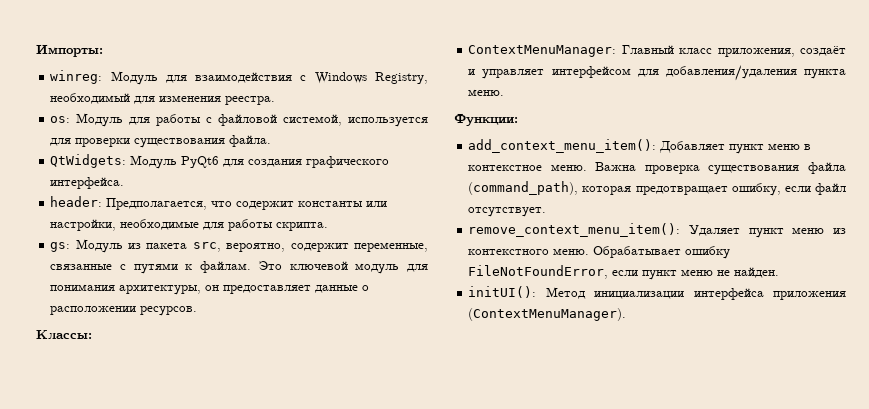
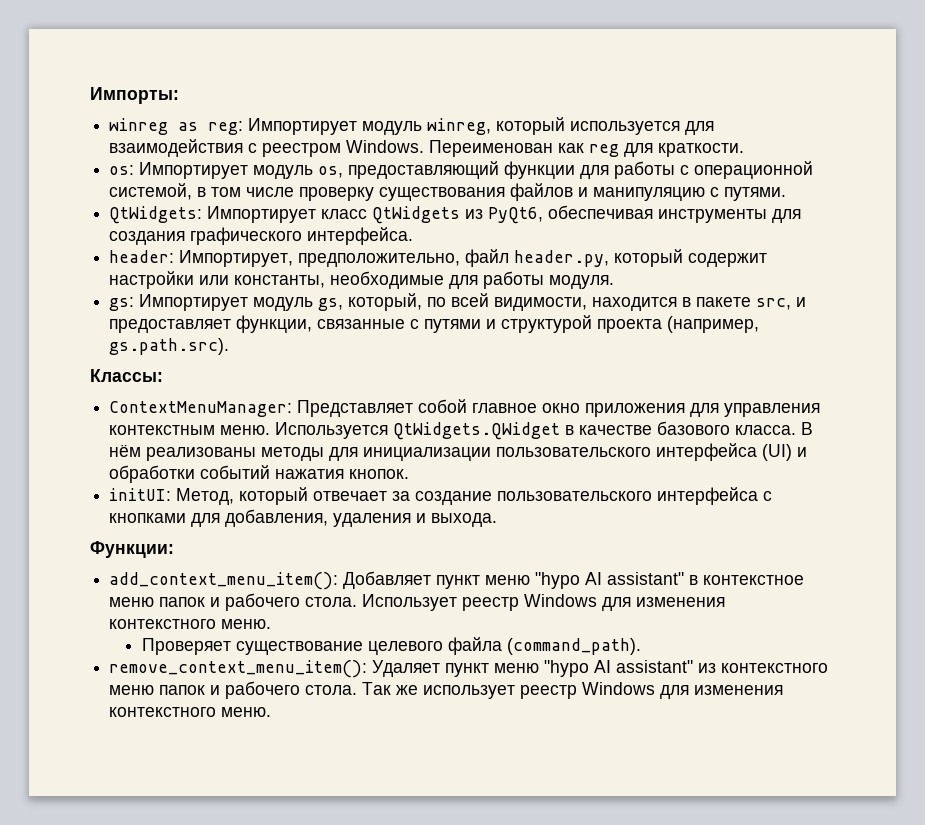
[50,70,428,85] [50,93,276,105] [50,113,428,127] [50,135,272,148] [50,154,220,169] winreg: Модуль для взаимодействия с Windows Registry, необходимый для изменения реестра. // os: Модуль для работы с файловой системой, используется для проверки существования файла. // QtWidgets: Модуль PyQt6 -> [109,117,715,135] [109,139,745,157] [109,161,814,179] [109,183,787,201] [109,205,768,224] winreg as reg: Импортирует модуль winreg, который используется для взаимодействия с реестром Windows. Переименован как reg для краткости. // os: Импортирует модуль os, предоставляющий функции для работы с операционной системой, в том числе проверку существования файлов и манипуляцию с путями. // QtWidgets: Импортирует класс QtWidgets из PyQt6, обеспечивая инструменты
[106,198,388,210] [50,219,117,231] Предполагается, что содержит константы или настройки, -> [179,249,768,267] [109,271,326,289] Импортирует, предположительно, файл header.py, который содержит настройки или константы,
[276,222,329,231] скрипта. -> [549,275,615,289] модуля.
[75,239,428,253] [50,261,428,274] [50,284,370,295] [50,306,198,316] [36,330,92,339] [468,45,846,57] [468,65,846,81] [468,89,505,96] Модуль из пакета src, вероятно, содержит переменные, связанные с путями к файлам. Это ключевой модуль для понимания архитектуры, он предоставляет данные о расположении ресурсов. // Классы: // ContextMenuManager: Главный класс приложения, создаёт и управляет интерфейсом для добавления/удаления пункта меню. -> [139,293,807,311] [109,315,760,333] [109,338,230,355] [90,369,163,382] [109,399,821,417] [109,421,814,440] [109,443,808,461] [109,465,410,483] [109,487,773,505] [109,509,498,527] Импортирует модуль gs, который, по всей видимости, находится в пакете src, и предоставляет функции, связанные с путями и структурой проекта (например, gs.path.src). // Классы: // ContextMenuManager: Представляет собой главное окно приложения для управления контекстным меню. Используется QtWidgets.QWidget в качестве базового класса. В нём реализованы методы для инициализации пользовательского интерфейса (UI) и обработки событий нажатия кнопок. // initUI: Метод, который отвечает за создание пользовательского интерфейса с кнопками для добавления, удаления и выхода.
[804,144,812,150] [468,162,846,175] [468,181,846,196] [468,207,547,217] [468,223,846,238] [468,246,731,259] [468,265,780,280] [468,286,846,300] [468,308,627,321] в контекстное меню. Важна проверка существования файла (command_path), которая предотвращает ошибку, если файл отсутствует. // remove_context_menu_item(): Удаляет пункт меню из контекстного меню. Обрабатывает ошибку FileNotFoundError, если пункт меню не найден. // initUI(): Метод инициализации интерфейса приложения (ContextMenuManager). -> [535,572,805,589] [109,593,726,611] [109,619,272,629] [141,637,641,655] [109,660,829,678] [109,681,784,699] [109,707,272,717] "hypo AI assistant" в контекстное меню папок и рабочего стола. Использует реестр Windows для изменения контекстного меню. // Проверяет существование целевого файла (command_path). // remove_context_menu_item(): Удаляет пункт меню "hypo AI assistant" из контекстного меню папок и рабочего стола. Так же использует реестр Windows для изменения контекстного меню.

